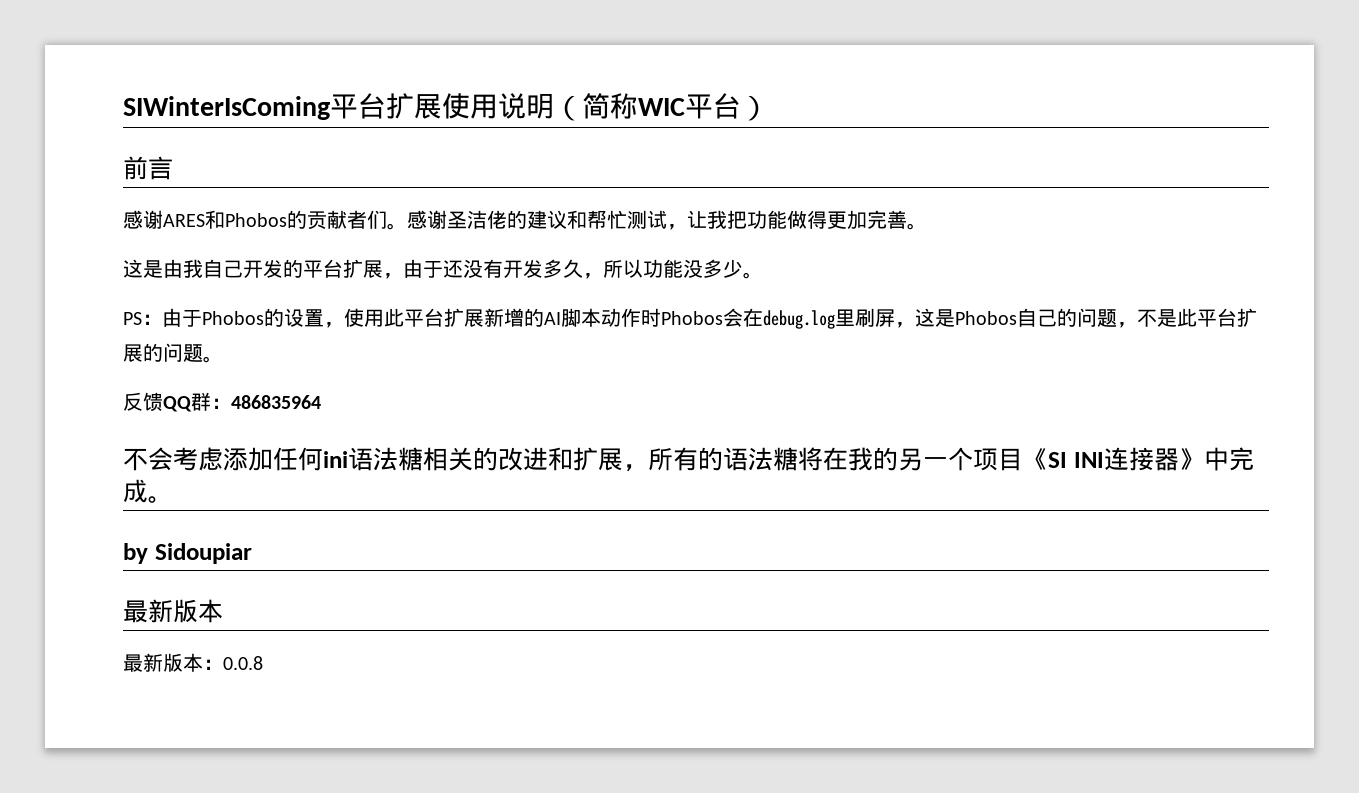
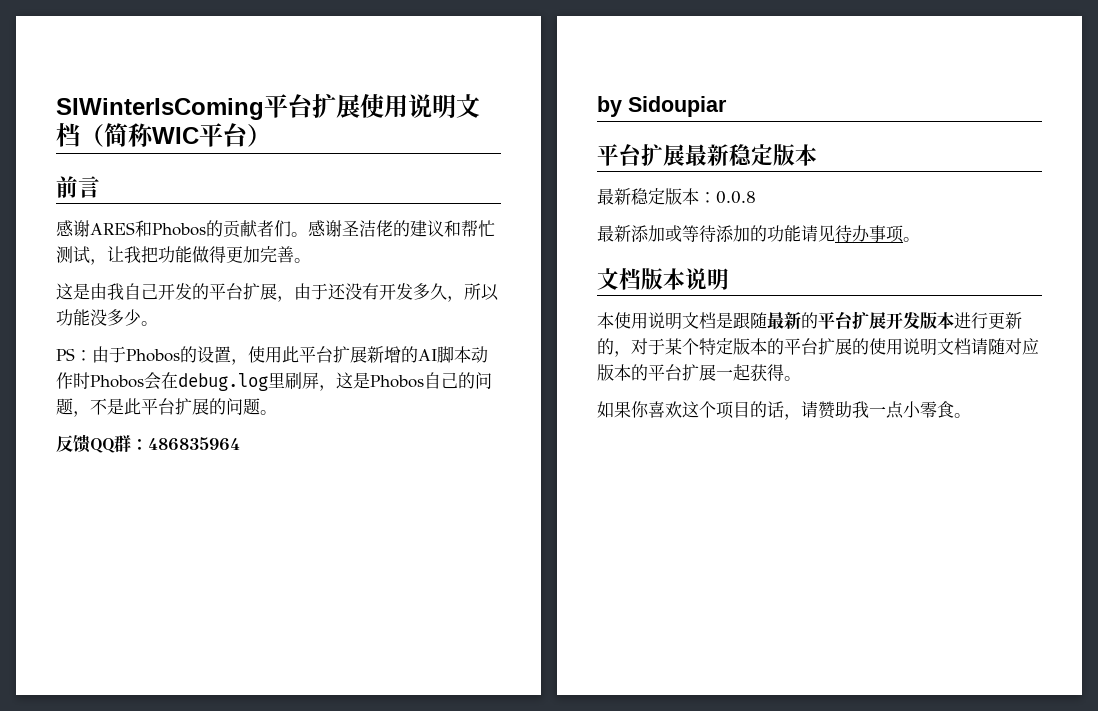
(554, 106) none -> [456,94,480,118] [56,123,80,147] 文档
[123,447,1254,472] [123,479,173,503] [123,543,252,564] [123,599,173,623] 不会考虑添加任何ini语法糖相关的改进和扩展，所有的语法糖将在我的另一个项目《SI INI连接器》中完成。 // by Sidoupiar // 最新 -> [597,96,727,117] [597,144,773,166] by Sidoupiar // 平台扩展最新稳定
(163, 662) none -> [631,188,665,205] 稳定
(263, 663) none -> [597,225,920,243] [597,268,729,290] [597,311,1022,330] [597,338,1039,357] [597,364,801,381] [597,401,971,420] // 最新添加或等待添加的功能请见待办事项。 // 文档版本说明 // 本使用说明文档是跟随最新的平台扩展开发版本进行更新的，对于某个特定版本的平台扩展的使用说明文档请随对应版本的平台扩展一起获得。 // 如果你喜欢这个项目的话，请赞助我一点小零食。

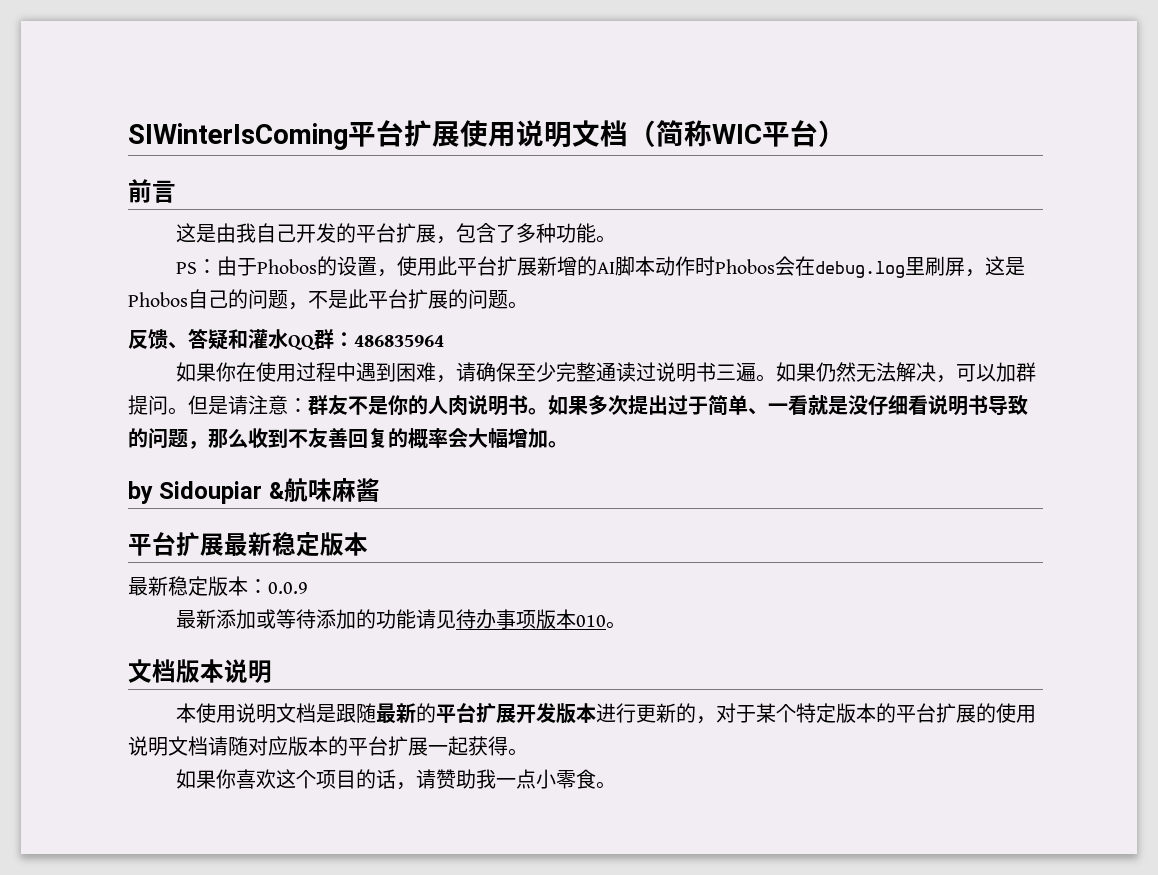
[56,220,495,238] [56,246,311,265] // 感谢ARES和Phobos的贡献者们。感谢圣洁佬的建议和帮忙测试，让我把功能做得更加完善。 -> (176, 191) none
[294,283,499,302] [56,309,141,326] 由于还没有开发多久，所以功能没多少 -> [456,223,597,243] 包含了多种功能
(90, 443) none -> [168,328,288,350] 、答疑和灌水
(240, 444) none -> [176,362,1037,383] [128,395,1028,416] [128,428,568,449] // 如果你在使用过程中遇到困难，请确保至少完整通读过说明书三遍。如果仍然无法解决，可以加群提问。但是请注意：群友不是你的人肉说明书。如果多次提出过于简单、一看就是没仔细看说明书导致的问题，那么收到不友善回复的概率会大幅增加。
(727, 106) none -> [268,478,380,502] &航味麻酱
[716,191,756,204] 0.0.8 -> [268,582,308,594] 0.0.9
(904, 234) none -> [536,609,607,629] 版本010

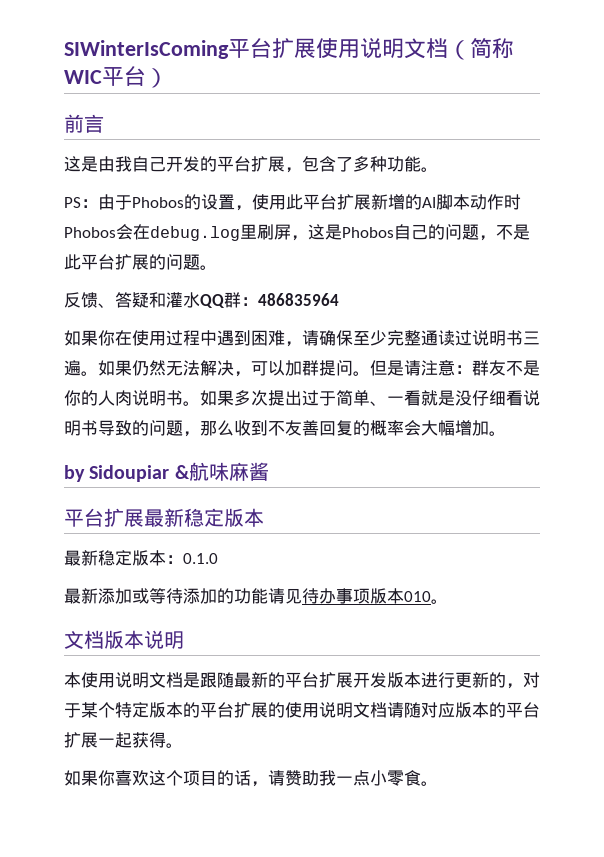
[268,582,308,594] 0.0.9 -> [183,553,218,564] 0.1.0

